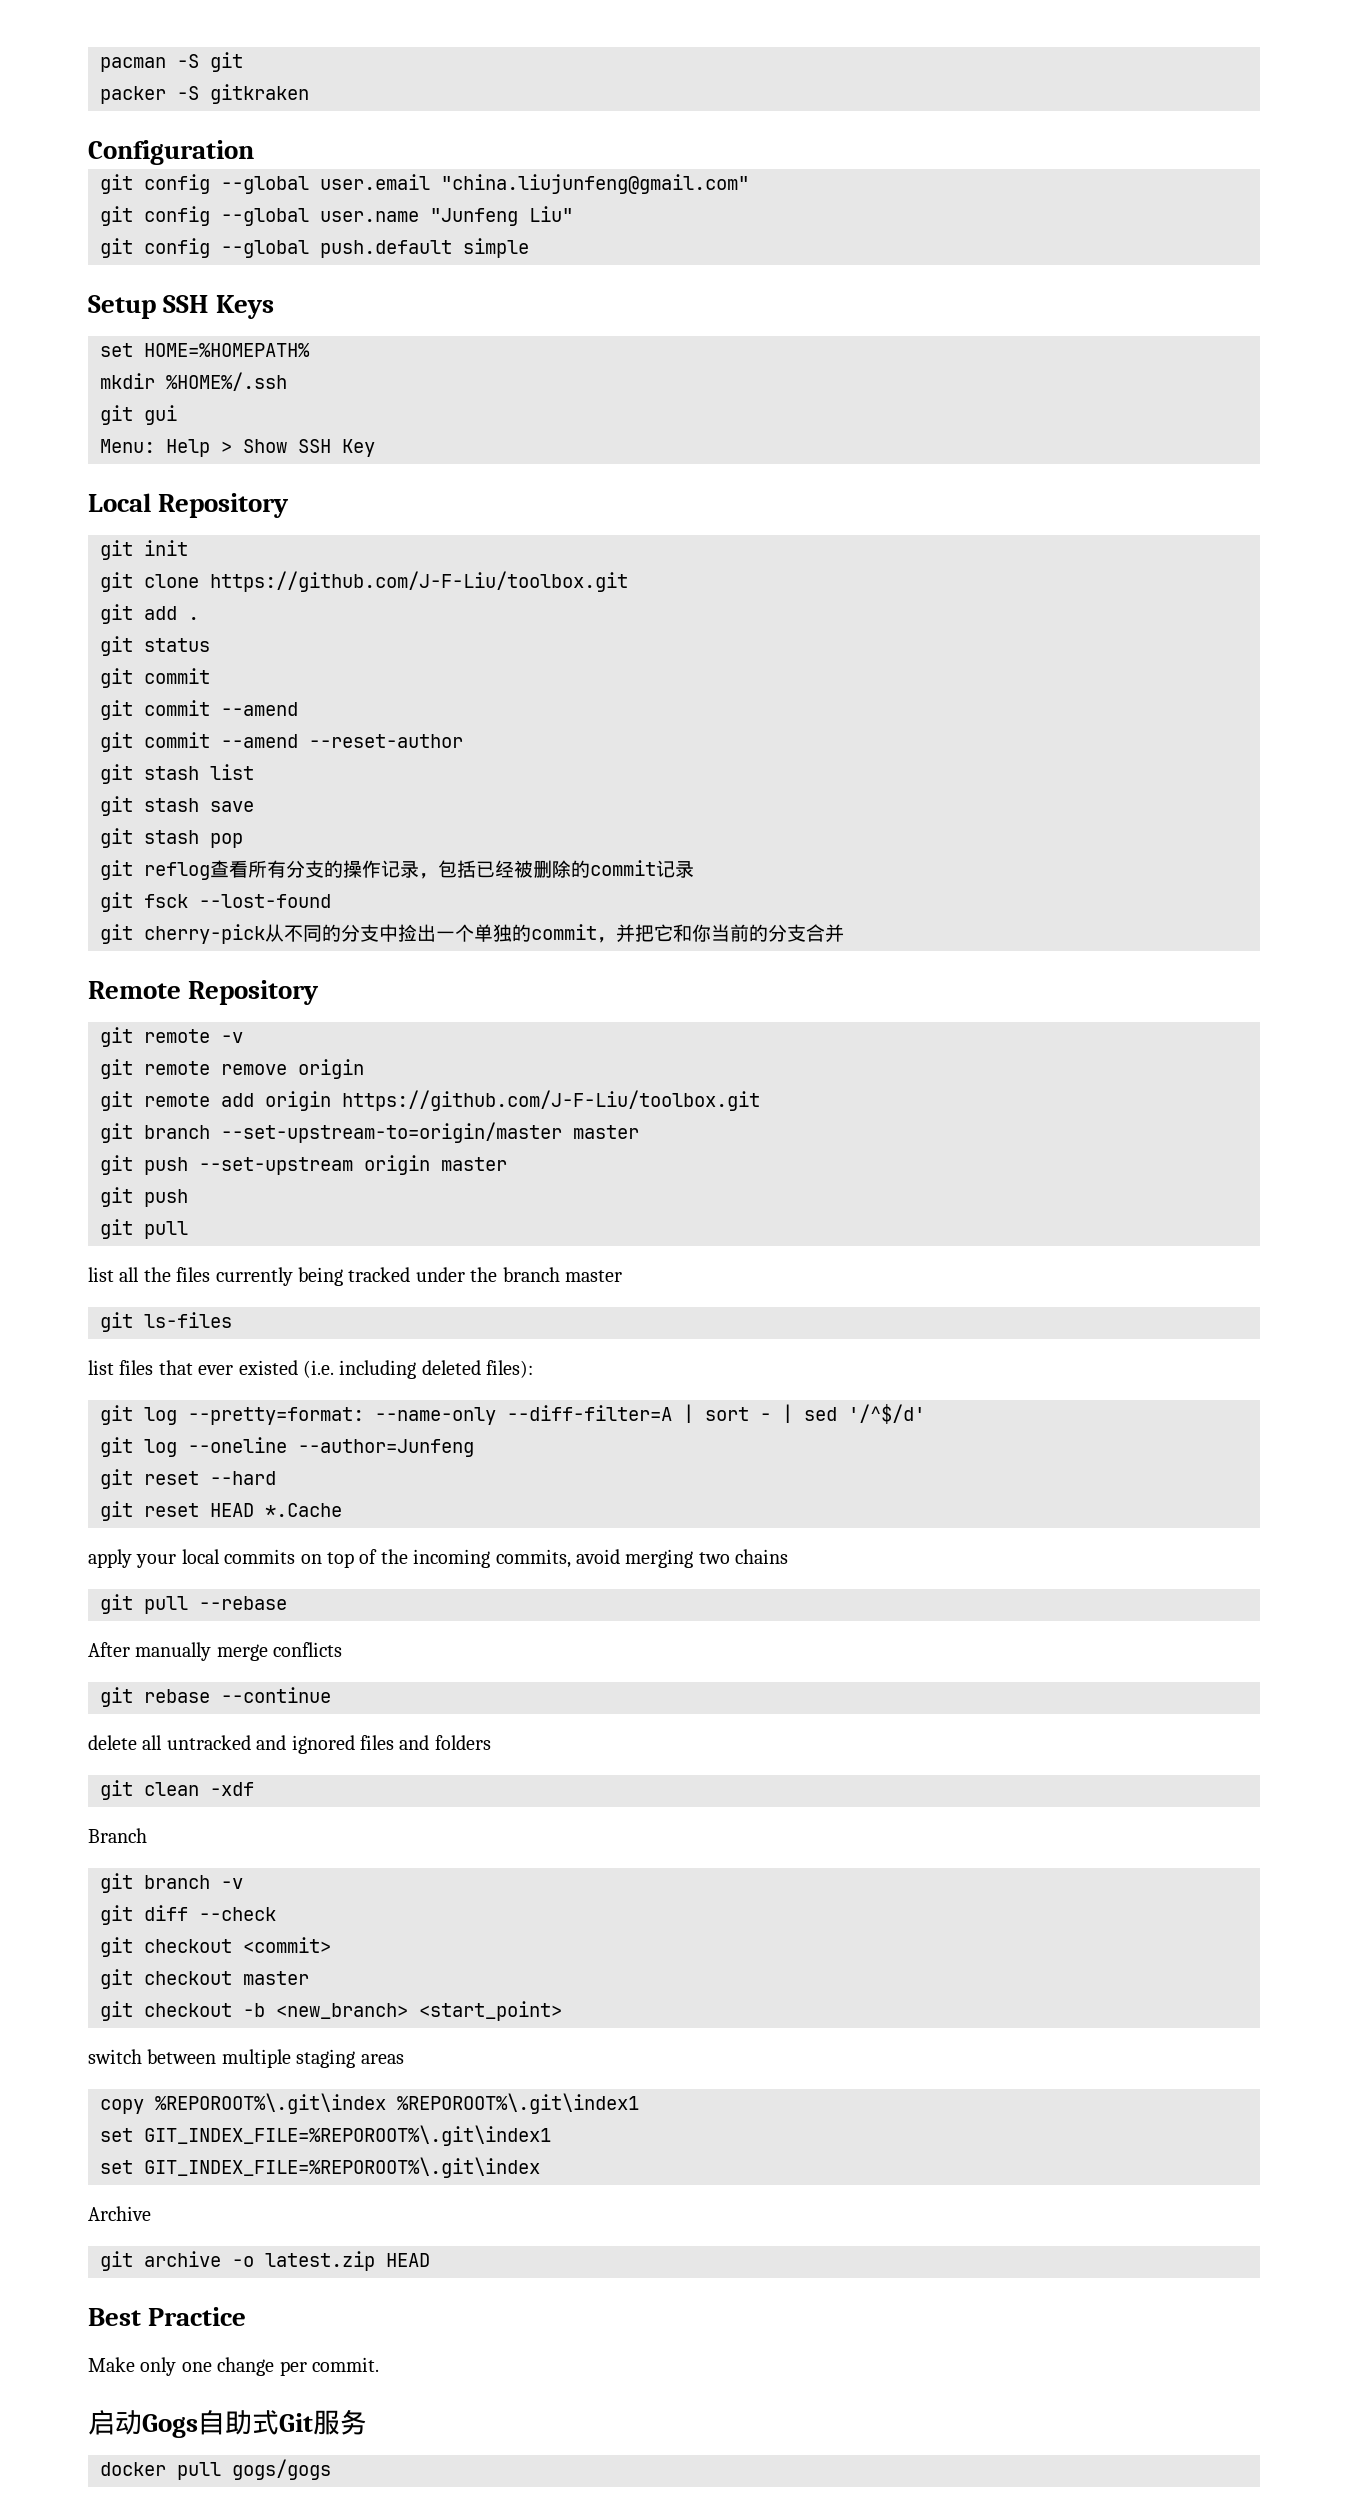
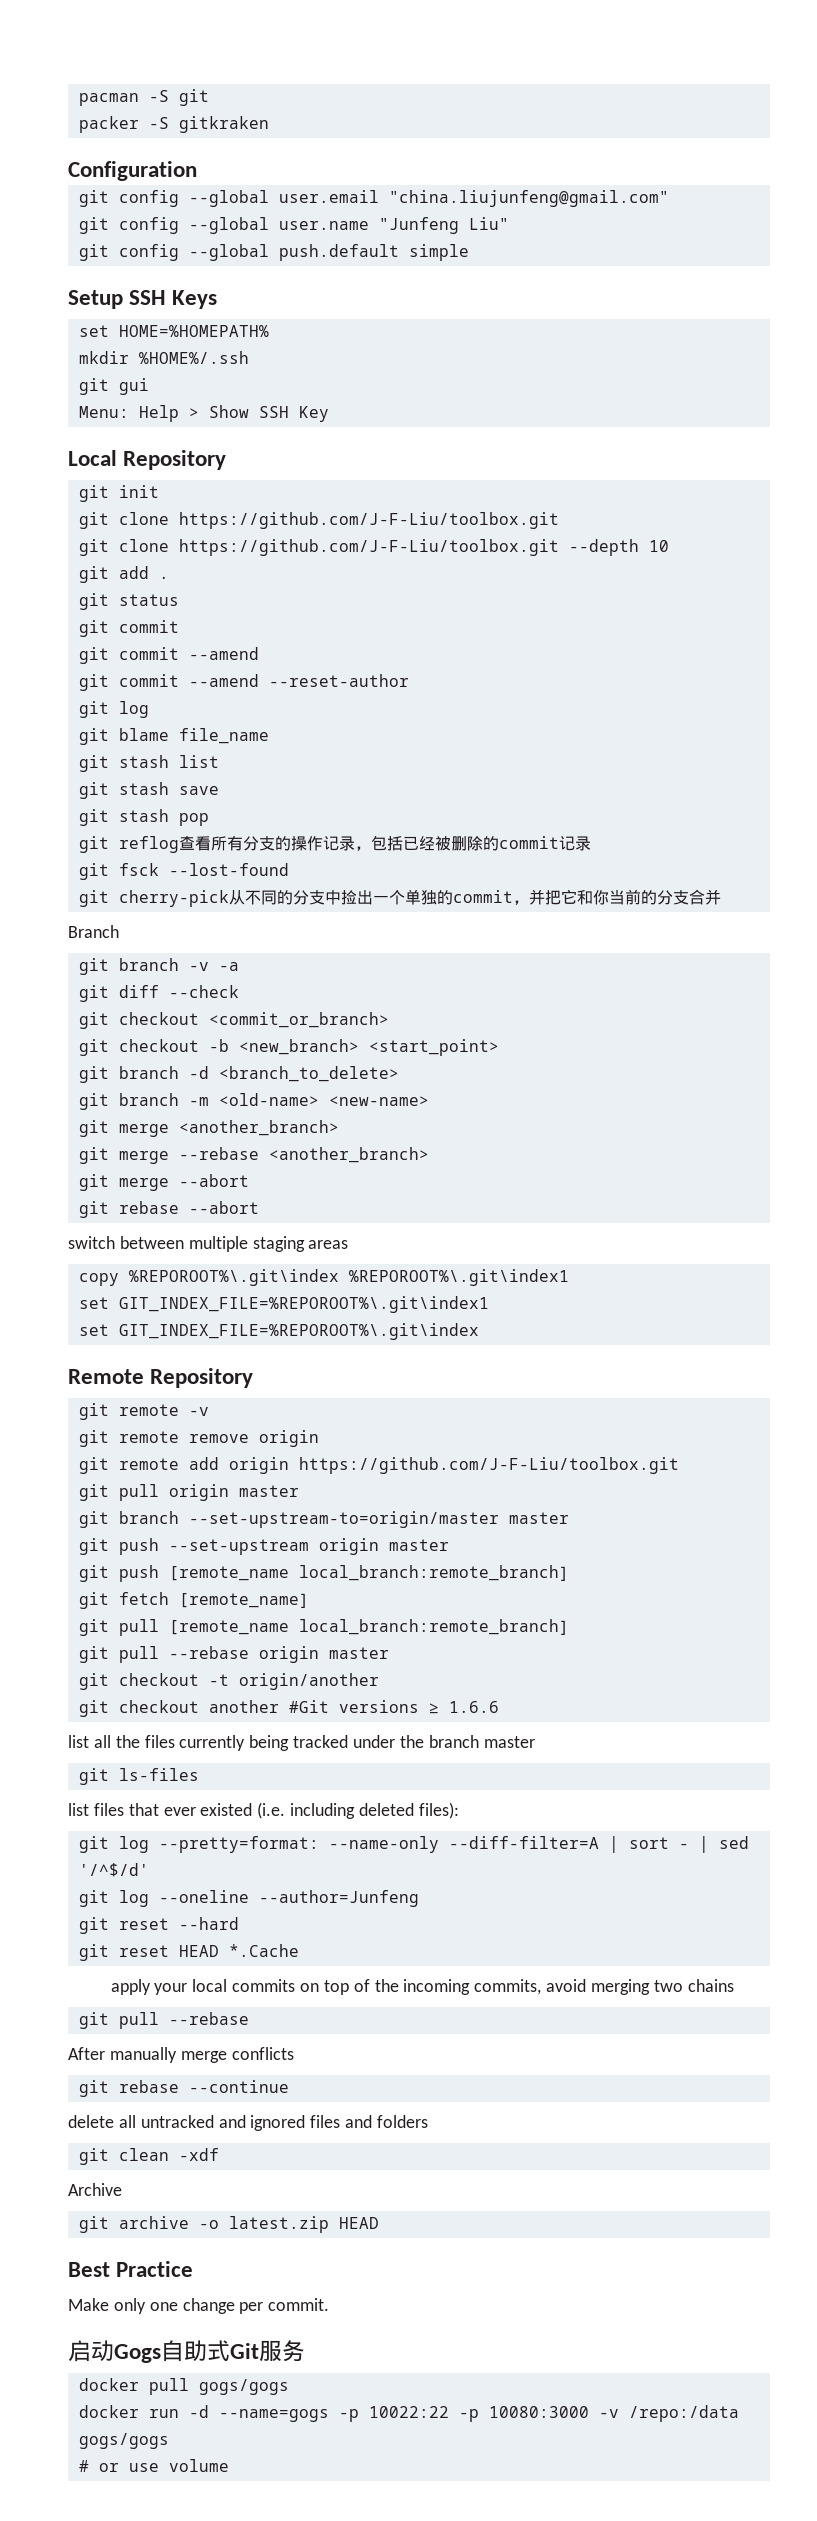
(628, 581) none -> [78,539,669,556] // git clone https://github.com/J-F-Liu/toolbox.git --depth 10
(463, 741) none -> [78,701,149,718] [78,728,269,745] // git log // git blame file_name
(844, 933) none -> [68,925,119,938] [78,958,239,975] [78,985,239,1002] [78,1012,389,1029] [78,1039,499,1056] [78,1066,399,1083] [78,1093,429,1110] [78,1120,339,1137] [78,1147,429,1164] [78,1174,249,1191] [78,1201,259,1218] [68,1236,349,1252] [78,1269,569,1286] [78,1296,489,1313] [78,1323,479,1340] // Branch // git branch -v -a // git diff --check // git checkout <commit_or_branch> // git checkout -b <new_branch> <start_point> // git branch -d <branch_to_delete> // git branch -m <old-name> <new-name> // git merge <another_branch> // git merge --rebase <another_branch> // git merge --abort // git rebase --abort // switch between multiple staging areas // copy %REPOROOT%\.git\index %REPOROOT%\.git\index1 // set GIT_INDEX_FILE=%REPOROOT%\.git\index1 // set GIT_INDEX_FILE=%REPOROOT%\.git\index
(760, 1100) none -> [78,1484,299,1501] // git pull origin master
[100,1219,188,1239] // git pull -> [168,1565,569,1581] [78,1592,309,1609] [78,1619,569,1636] [78,1646,389,1663] [78,1673,379,1690] [78,1700,499,1717] [remote_name local_branch:remote_branch] // git fetch [remote_name] // git pull [remote_name local_branch:remote_branch] // git pull --rebase origin master // git checkout -t origin/another // git checkout another #Git versions ≥ 1.6.6
[88,1828,147,1843] [100,1873,243,1893] [100,1905,276,1925] [100,1937,331,1957] [100,1969,309,1989] [100,2001,562,2021] [88,2049,404,2068] [100,2093,639,2114] [100,2125,551,2146] [100,2157,540,2178] // Branch // git branch -v // git diff --check // git checkout <commit> // git checkout master // git checkout -b <new_branch> <start_point> // switch between multiple staging areas // copy %REPOROOT%\.git\index %REPOROOT%\.git\index1 // set GIT_INDEX_FILE=%REPOROOT%\.git\index1 // set GIT_INDEX_FILE=%REPOROOT%\.git\index -> (219, 2154) none
(331, 2469) none -> [78,2405,739,2422] [78,2433,169,2449] [78,2459,229,2472] // docker run -d --name=gogs -p 10022:22 -p 10080:3000 -v /repo:/data gogs/gogs // # or use volume

